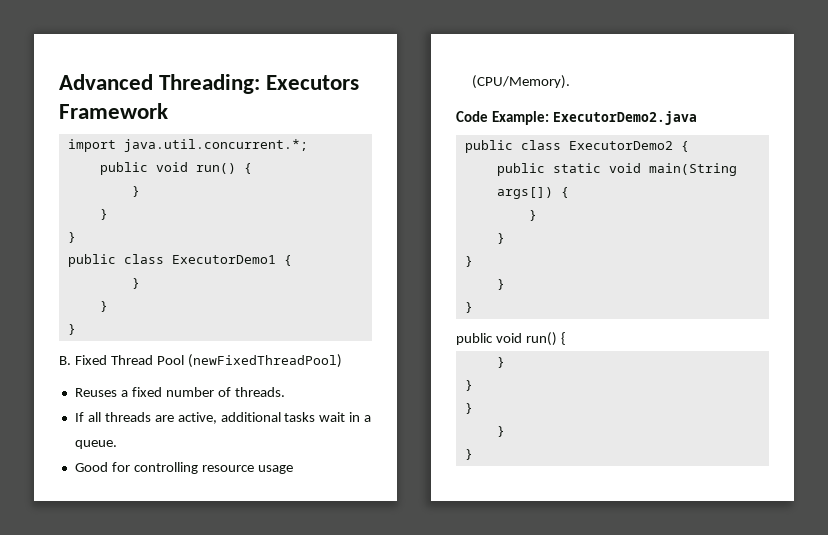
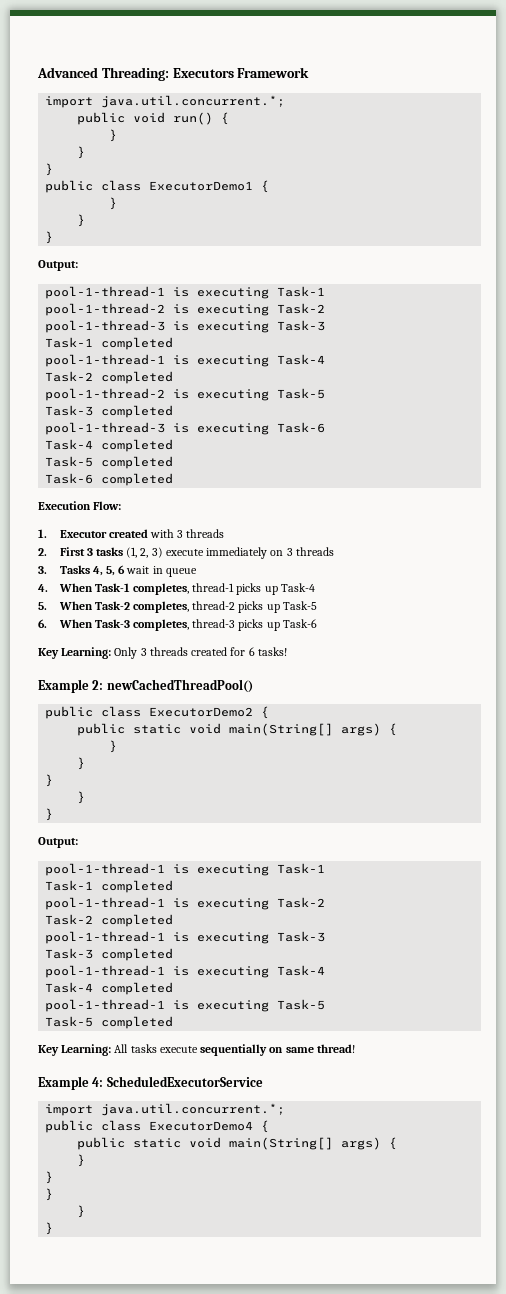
[59,354,342,368] [74,387,285,397] [74,412,372,424] [74,440,117,449] [74,462,293,474] [471,75,570,89] [456,111,697,125] B. Fixed Thread Pool (newFixedThreadPool) // Reuses a fixed number of threads. // If all threads are active, additional tasks wait in a queue. // Good for controlling resource usage (CPU/Memory). // Code Example: ExecutorDemo2.java -> [38,260,78,271] [45,286,326,299] [45,303,326,316] [45,320,326,333] [45,337,174,350] [45,354,326,367] [45,371,174,384] [45,388,326,401] [45,405,174,418] [45,422,326,435] [45,439,174,452] [45,456,174,469] [45,473,174,486] [38,501,122,510] [38,529,225,538] [38,547,334,559] [38,565,197,577] [38,583,315,595] [38,601,317,613] [38,619,317,631] [38,647,287,659] [38,679,253,693] Output: // pool-1-thread-1 is executing Task-1 // pool-1-thread-2 is executing Task-2 // pool-1-thread-3 is executing Task-3 // Task-1 completed // pool-1-thread-1 is executing Task-4 // Task-2 completed // pool-1-thread-2 is executing Task-5 // Task-3 completed // pool-1-thread-3 is executing Task-6 // Task-4 completed // Task-5 completed // Task-6 completed // Execution Flow: // 1. Executor created with 3 threads // 2. First 3 tasks (1, 2, 3) execute immediately on 3 threads // 3. Tasks 4, 5, 6 wait in queue // 4. When Task-1 completes, thread-1 picks up Task-4 // 5. When Task-2 completes, thread-2 picks up Task-5 // 6. When Task-3 completes, thread-3 picks up Task-6 // Key Learning: Only 3 threads created for 6 tasks! // Example 2: newCachedThreadPool()
[648,163,737,176] [496,187,553,199] main(String args[]) -> [229,723,382,736] main(String[] args)
[456,332,557,346] public void run() -> [38,837,78,848] [45,863,326,876] [45,880,174,893] [45,897,326,910] [45,914,174,927] [45,931,326,944] [45,948,174,961] [45,965,326,978] [45,982,174,995] [45,999,326,1012] [45,1016,174,1029] [38,1044,355,1056] [38,1076,263,1090] [45,1103,286,1116] [45,1120,270,1133] [77,1137,382,1150] Output: // pool-1-thread-1 is executing Task-1 // Task-1 completed // pool-1-thread-1 is executing Task-2 // Task-2 completed // pool-1-thread-1 is executing Task-3 // Task-3 completed // pool-1-thread-1 is executing Task-4 // Task-4 completed // pool-1-thread-1 is executing Task-5 // Task-5 completed // Key Learning: All tasks execute sequentially on same thread! // Example 4: ScheduledExecutorService // import java.util.concurrent.*; // public class ExecutorDemo4 { // public static void main(String[] args)

